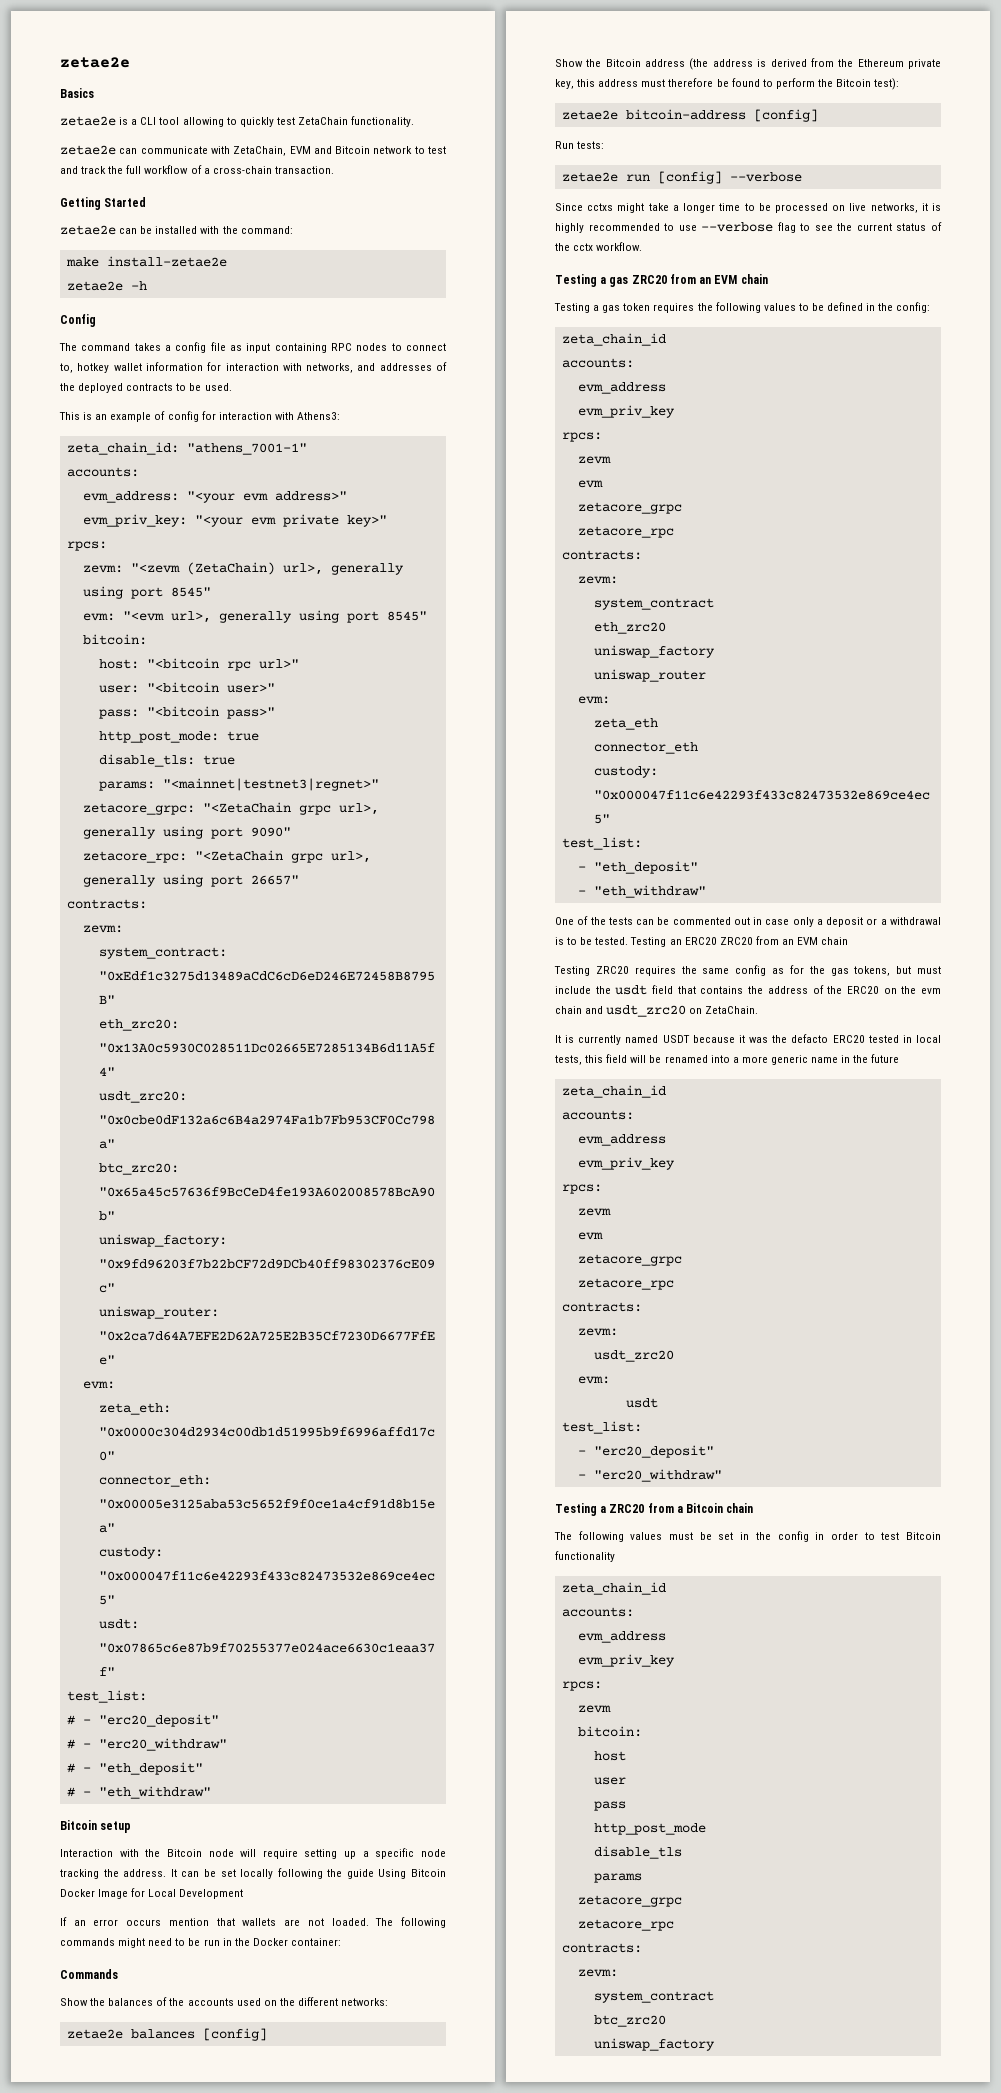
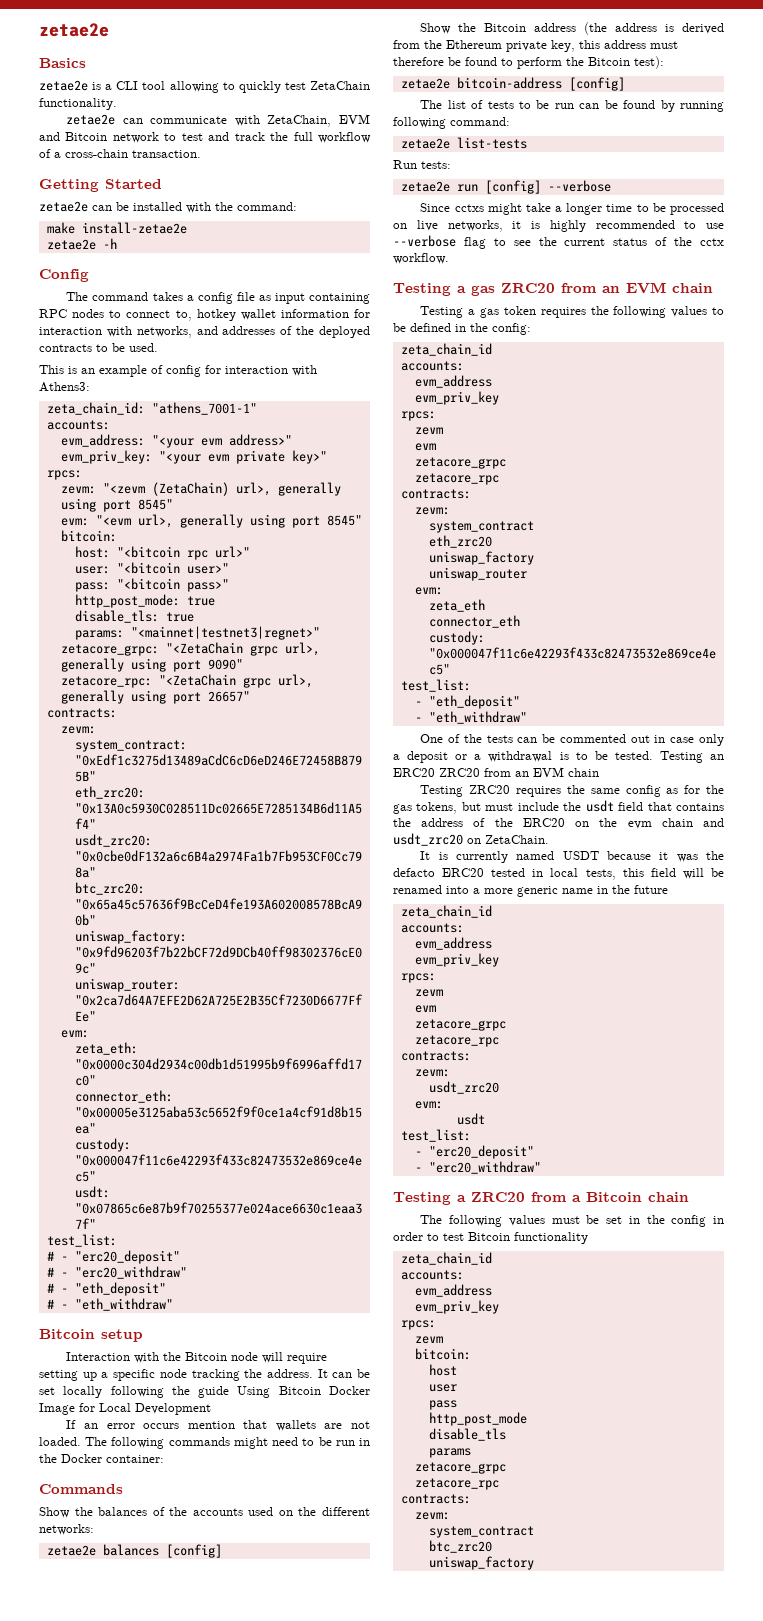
(818, 115) none -> [420,100,724,112] [393,117,510,129] [400,137,527,149] // The list of tests to be run can be found by running following command: // zetae2e list-tests

